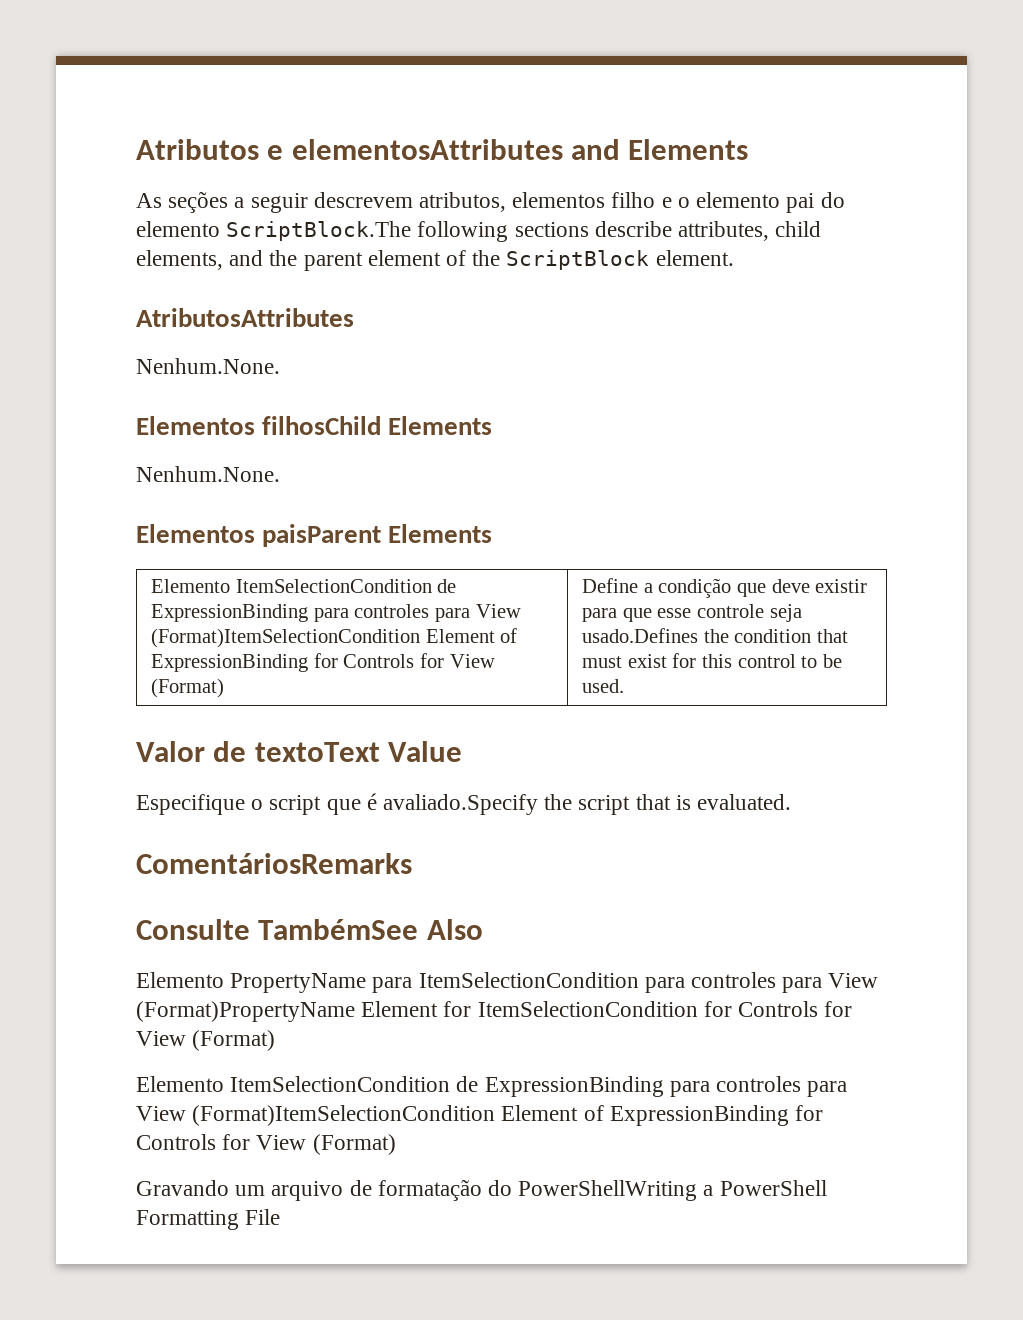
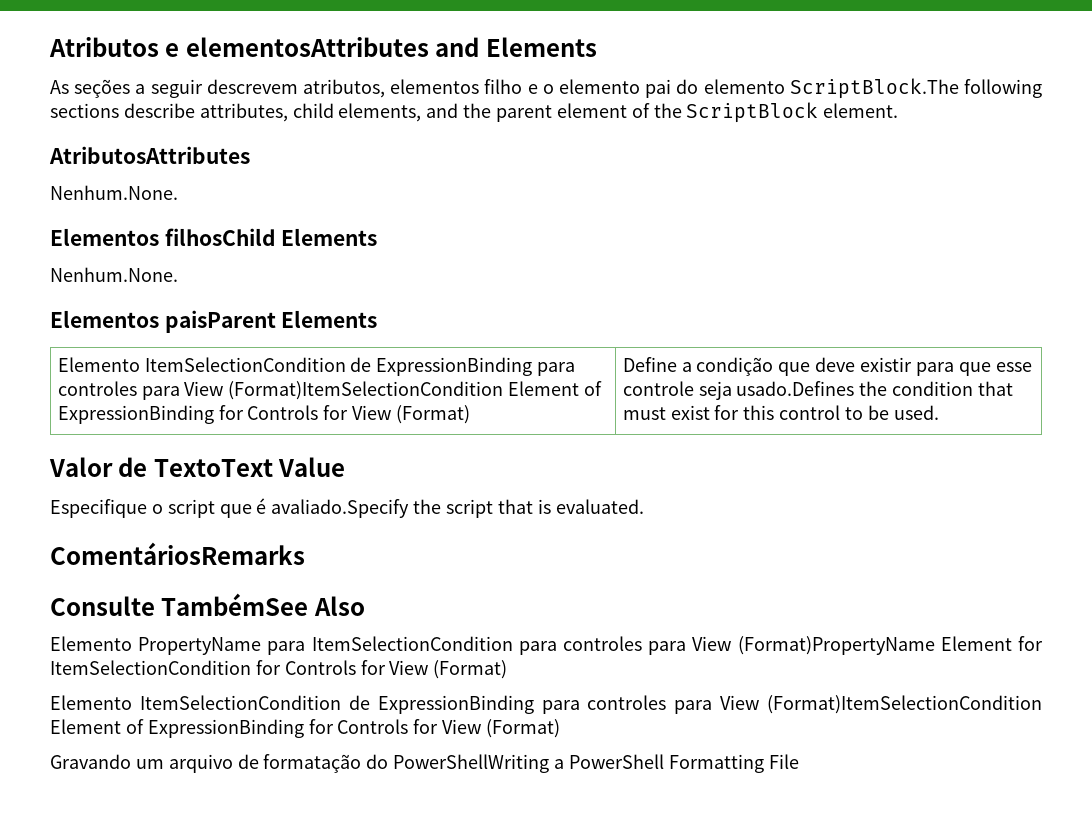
[254,742,380,762] textoText -> [153,459,273,477] TextoText

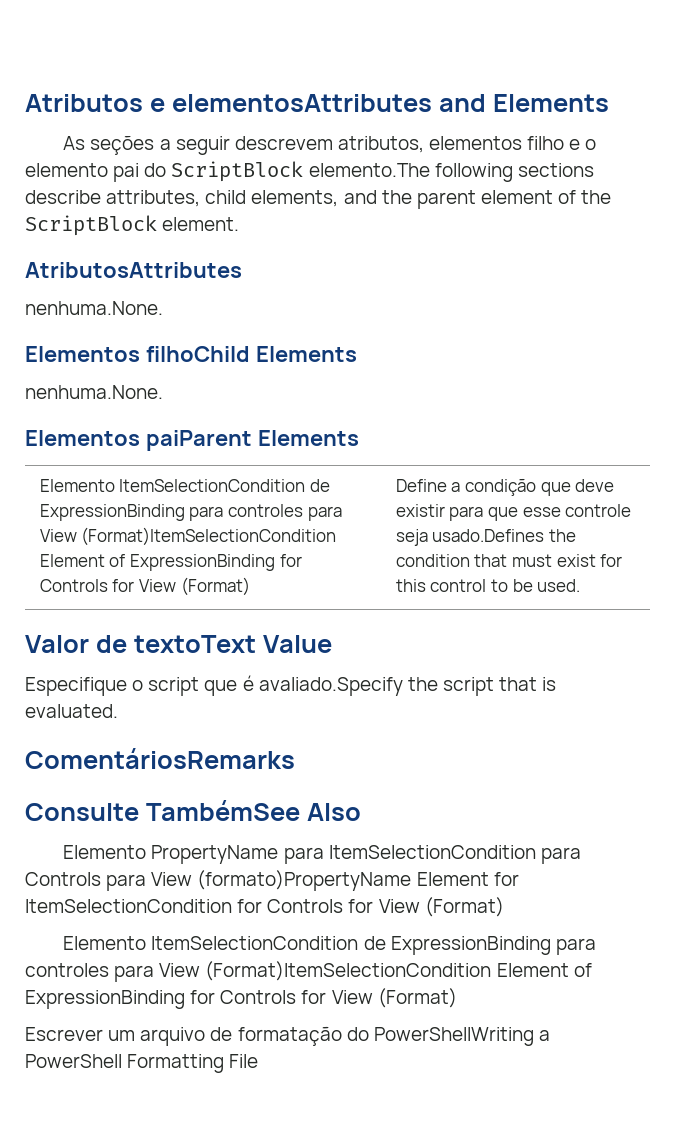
[703,78,959,99] elemento ScriptBlock.The -> [171,161,430,182] ScriptBlock elemento.The
[50,185,178,200] [50,228,378,246] [50,267,178,282] [50,310,276,333] Nenhum.None. // Elementos filhosChild Elements // Nenhum.None. // Elementos paisParent -> [25,301,163,315] [25,346,357,362] [25,385,163,399] [25,430,252,451] nenhuma.None. // Elementos filhoChild Elements // nenhuma.None. // Elementos paiParent
[153,459,273,477] TextoText -> [133,635,256,653] textoText
[563,636,935,655] controles para View (Format)PropertyName -> [25,870,412,891] Controls para View (formato)PropertyName
[50,754,131,769] Gravando -> [25,1027,103,1041] Escrever

